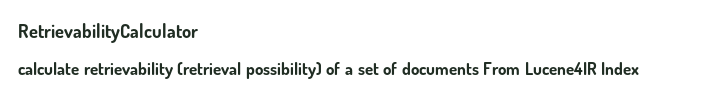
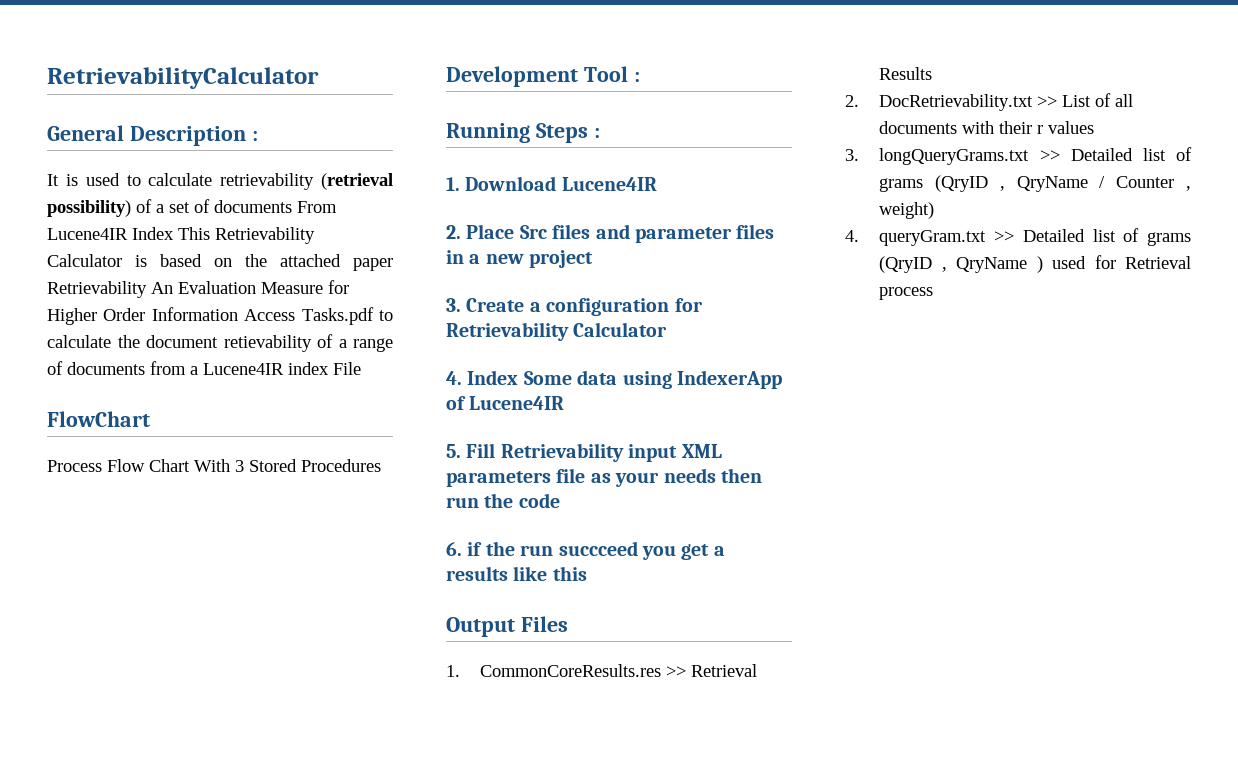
(198, 33) none -> [47,125,258,146] [47,173,141,186] General Description : // It is used to
(640, 68) none -> [178,227,315,244] [47,254,393,271] [47,280,349,298] [47,307,393,325] [47,334,393,352] [47,361,361,375] [47,411,150,427] [47,459,381,472] [446,66,640,87] [446,123,600,143] [446,176,657,191] [446,224,775,243] [446,250,594,268] [446,298,703,316] [446,322,668,341] [446,370,782,389] [446,396,565,410] [446,443,722,462] [446,468,762,487] [446,493,560,508] [446,541,725,560] [446,566,587,581] [446,616,568,637] [446,664,758,677] [879,67,933,80] [845,93,1134,111] [879,121,1095,134] [845,147,1192,165] [879,175,1191,192] [879,202,935,219] [845,228,1191,246] [879,255,1191,273] [879,287,934,300] This Retrievability Calculator is based on the attached paper Retrievability An Evaluation Measure for Higher Order Information Access Tasks.pdf to calculate the document retievability of a range of documents from a Lucene4IR index File // FlowChart // Process Flow Chart With 3 Stored Procedures // Development Tool : // Running Steps : // 1. Download Lucene4IR // 2. Place Src files and parameter files in a new project // 3. Create a configuration for Retrievability Calculator // 4. Index Some data using IndexerApp of Lucene4IR // 5. Fill Retrievability input XML parameters file as your needs then run the code // 6. if the run succceed you get a results like this // Output Files // 1. CommonCoreResults.res >> Retrieval Results // 2. DocRetrievability.txt >> List of all documents with their r values // 3. longQueryGrams.txt >> Detailed list of grams (QryID , QryName / Counter , weight) // 4. queryGram.txt >> Detailed list of grams (QryID , QryName ) used for Retrieval process

